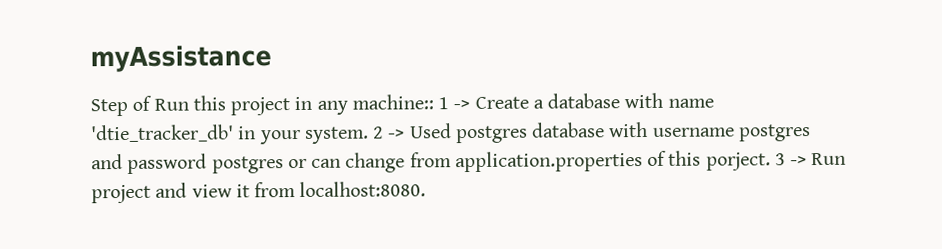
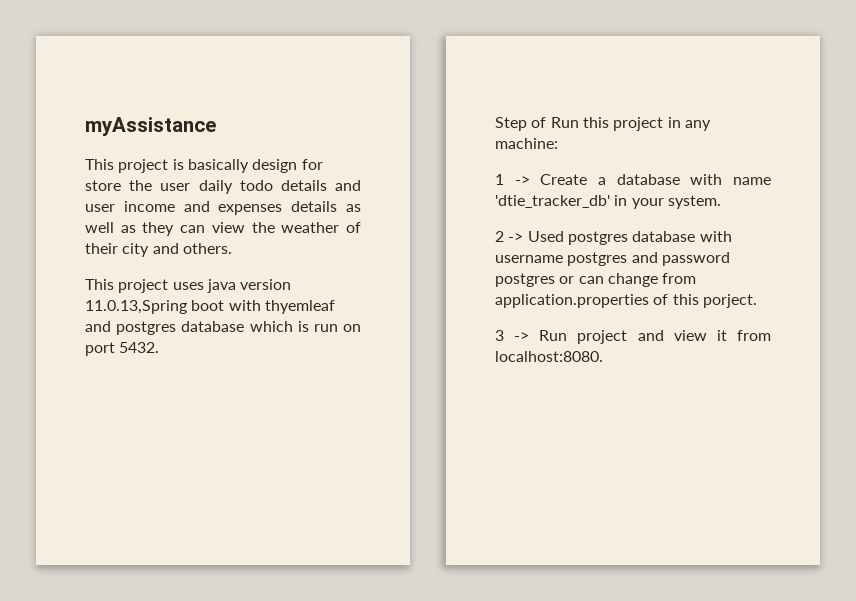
(272, 59) none -> [85,159,323,173] [85,180,361,194] [85,201,361,215] [85,222,361,236] [85,243,232,257] [85,279,292,293] [85,300,335,314] [85,321,362,335] [85,342,160,356] // This project is basically design for store the user daily todo details and user income and expenses details as well as they can view the weather of their city and others. // This project uses java version 11.0.13,Spring boot with thyemleaf and postgres database which is run on port 5432.
[351,94,434,110] machine:: -> [495,138,558,149] machine: //
(369, 135) none -> (721, 202) //
(771, 161) none -> (757, 301) //

